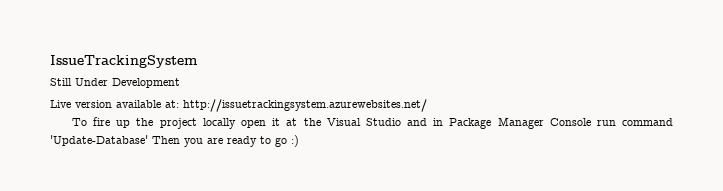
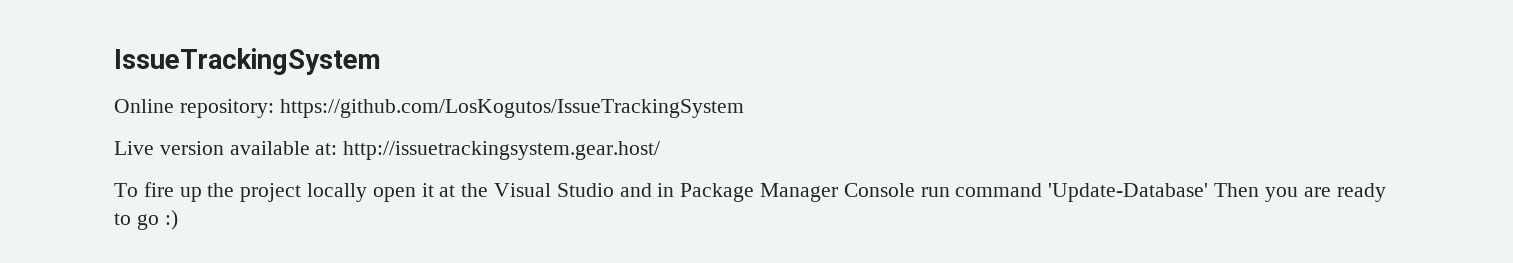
[50,78,180,88] Still Under Development -> [114,99,744,118] Online repository: https://github.com/LosKogutos/IssueTrackingSystem
[183,99,427,112] http://issuetrackingsystem.azurewebsites.net/ -> [343,141,661,160] http://issuetrackingsystem.gear.host/

